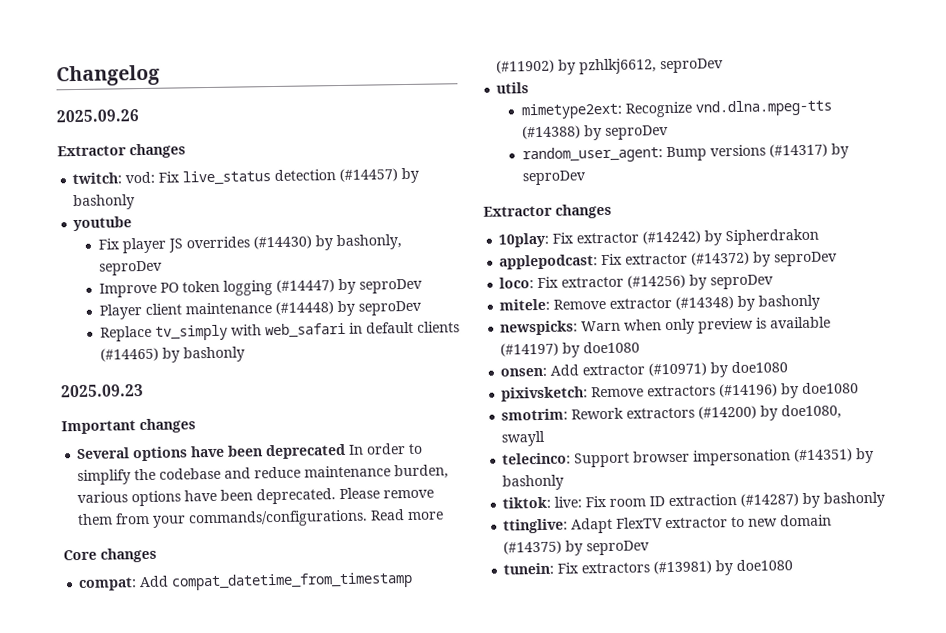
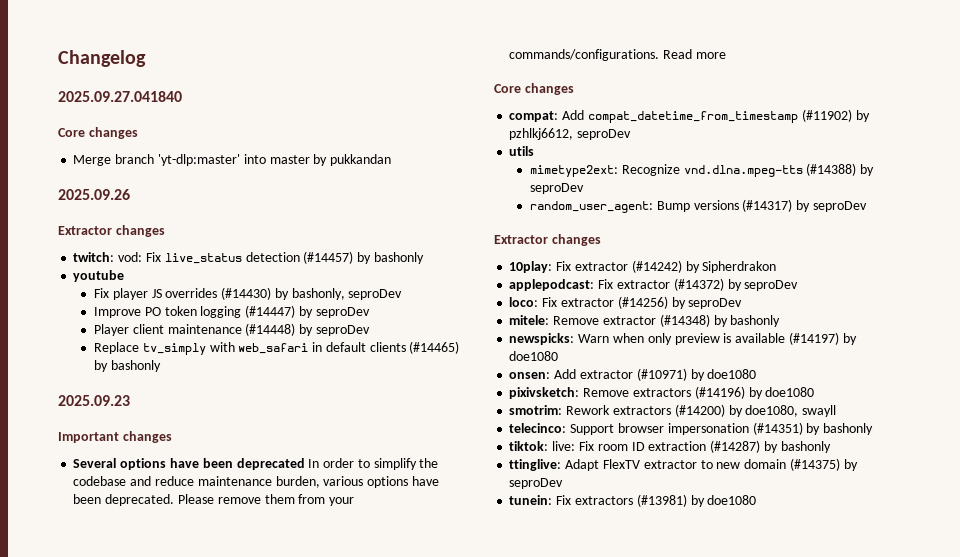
(160, 75) none -> [58,91,182,102] [58,127,138,139] [73,154,392,166] // 2025.09.27.041840 // Core changes // Merge branch 'yt-dlp:master' into master by pukkandan

